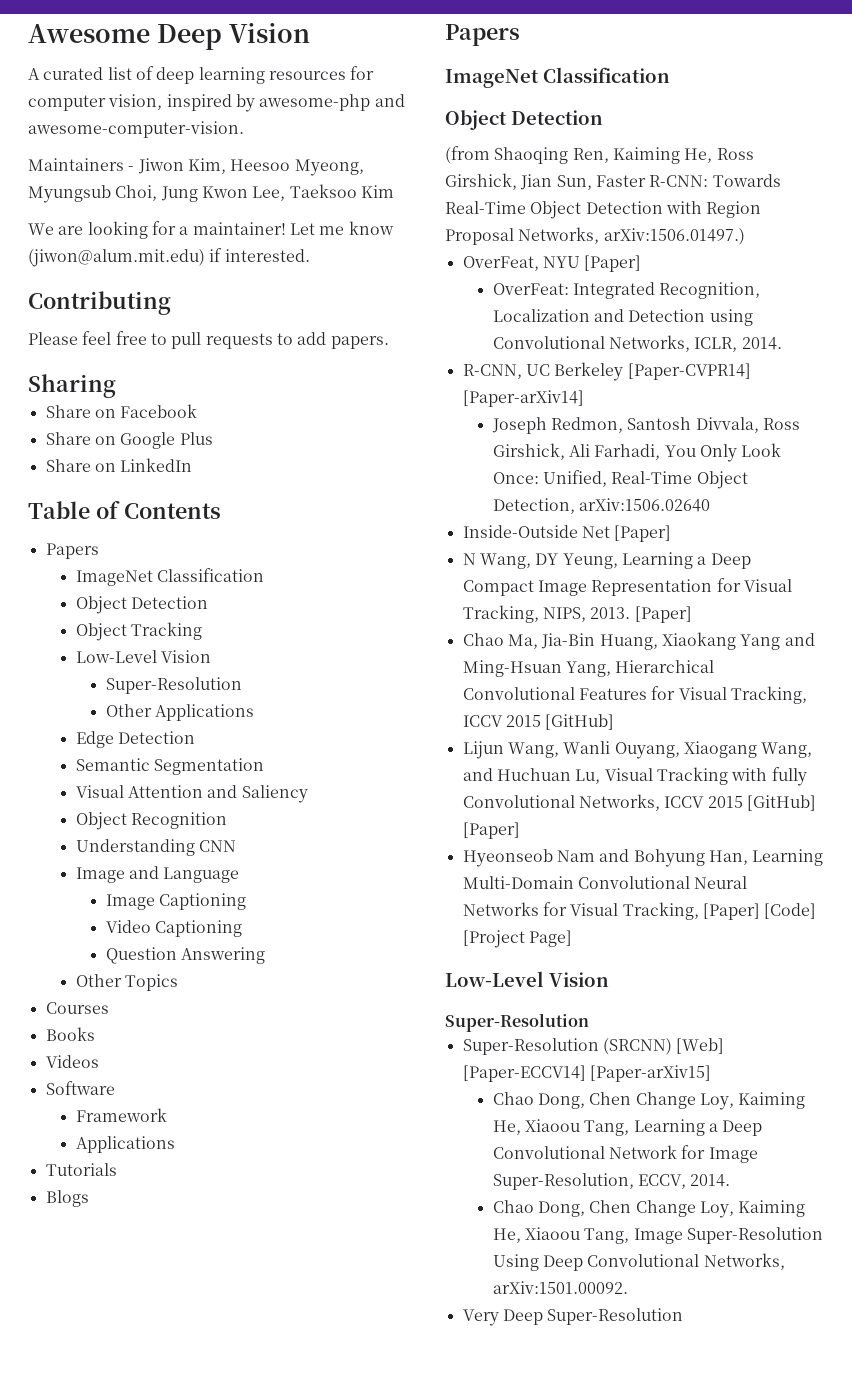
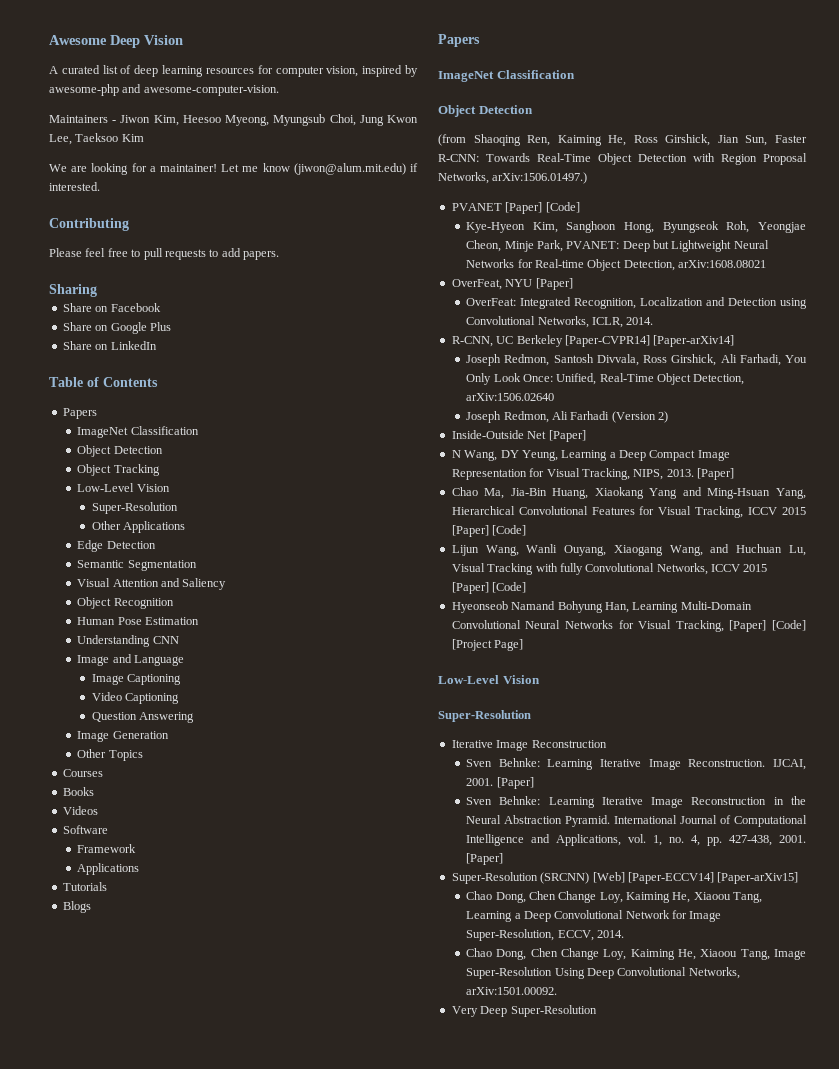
(227, 820) none -> [77,617,199,625] // Human Pose Estimation
(265, 955) none -> [77,731,169,742] // Image Generation
(745, 236) none -> [451,202,580,214] [466,221,806,233] [466,240,769,252] [466,259,767,271] // PVANET [Paper] [Code] // Kye-Hyeon Kim, Sanghoon Hong, Byungseok Roh, Yeongjae Cheon, Minje Park, PVANET: Deep but Lightweight Neural Networks for Real-time Object Detection, arXiv:1608.08021
(710, 505) none -> [466,411,669,423] // Joseph Redmon, Ali Farhadi (Version 2)
[545,714,615,730] [GitHub] -> [451,525,527,537] [Paper] [Code]
[746,795,816,811] [462,822,520,839] [GitHub] [Paper] -> [451,582,527,594] [Paper] [Code]
[556,849,630,862] Nam and -> [511,601,556,610] Namand
(589, 1022) none -> [451,740,607,751] [466,758,806,770] [466,777,534,789] [466,796,806,808] [466,815,807,827] [466,834,806,846] [466,853,504,865] // Iterative Image Reconstruction // Sven Behnke: Learning Iterative Image Reconstruction. IJCAI, 2001. [Paper] // Sven Behnke: Learning Iterative Image Reconstruction in the Neural Abstraction Pyramid. International Journal of Computational Intelligence and Applications, vol. 1, no. 4, pp. 427-438, 2001. [Paper]

